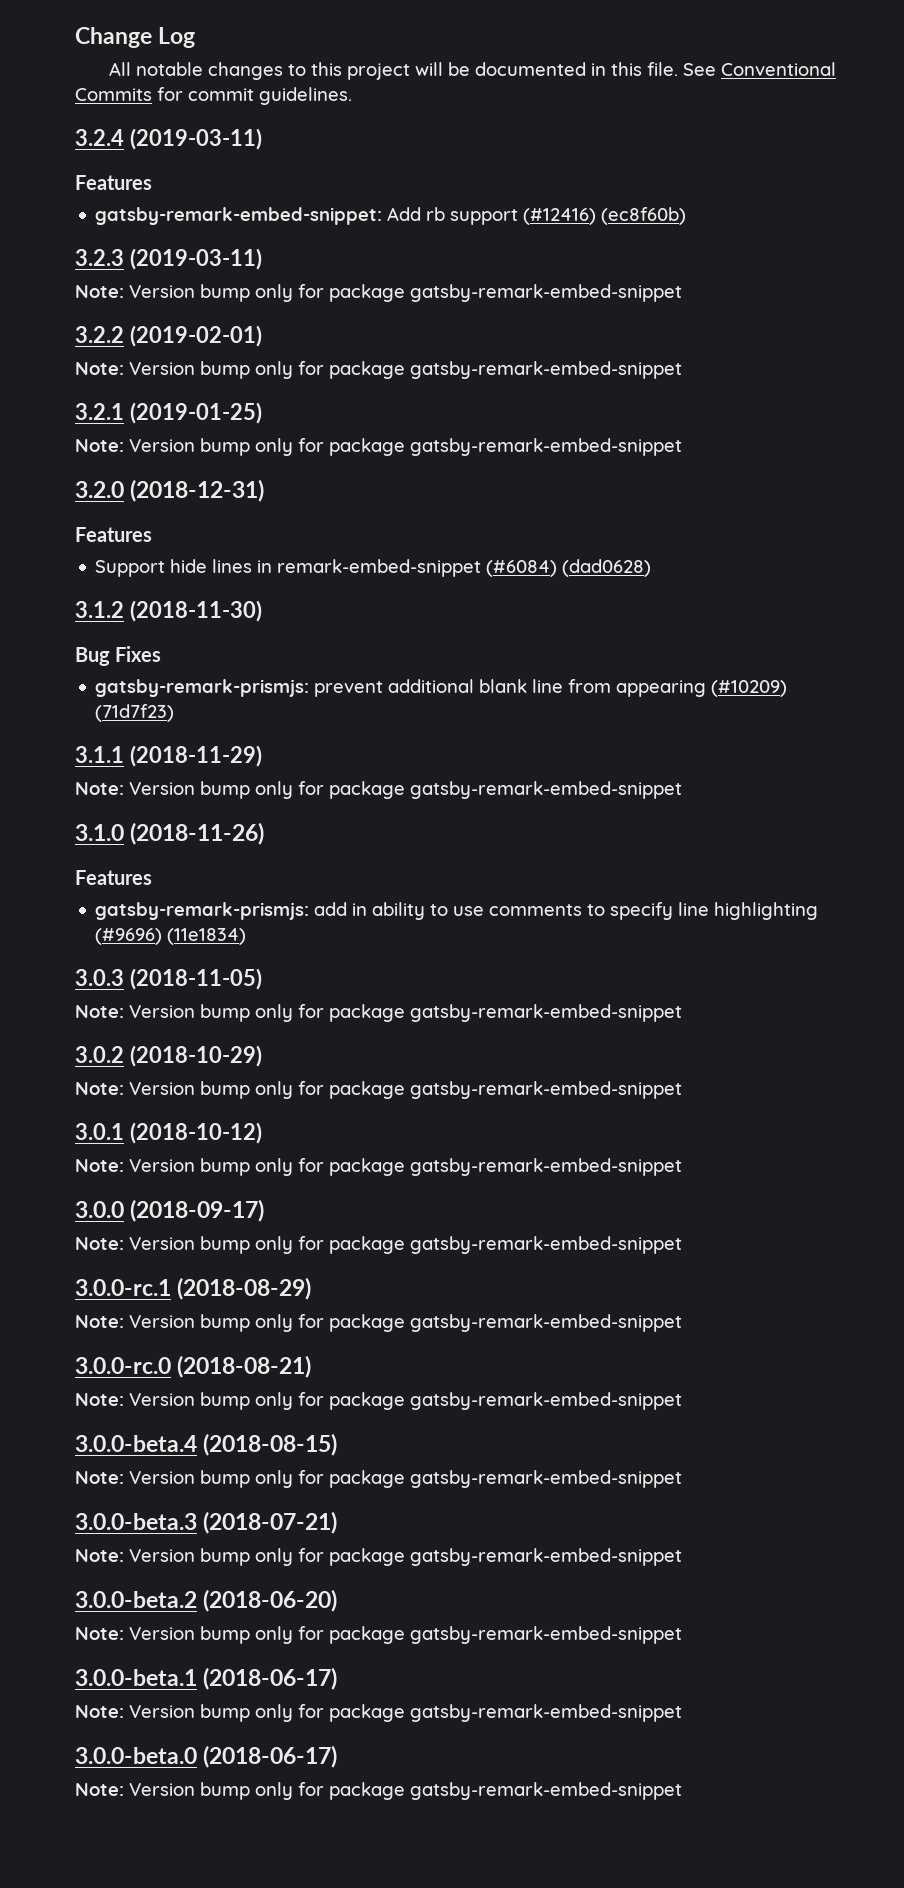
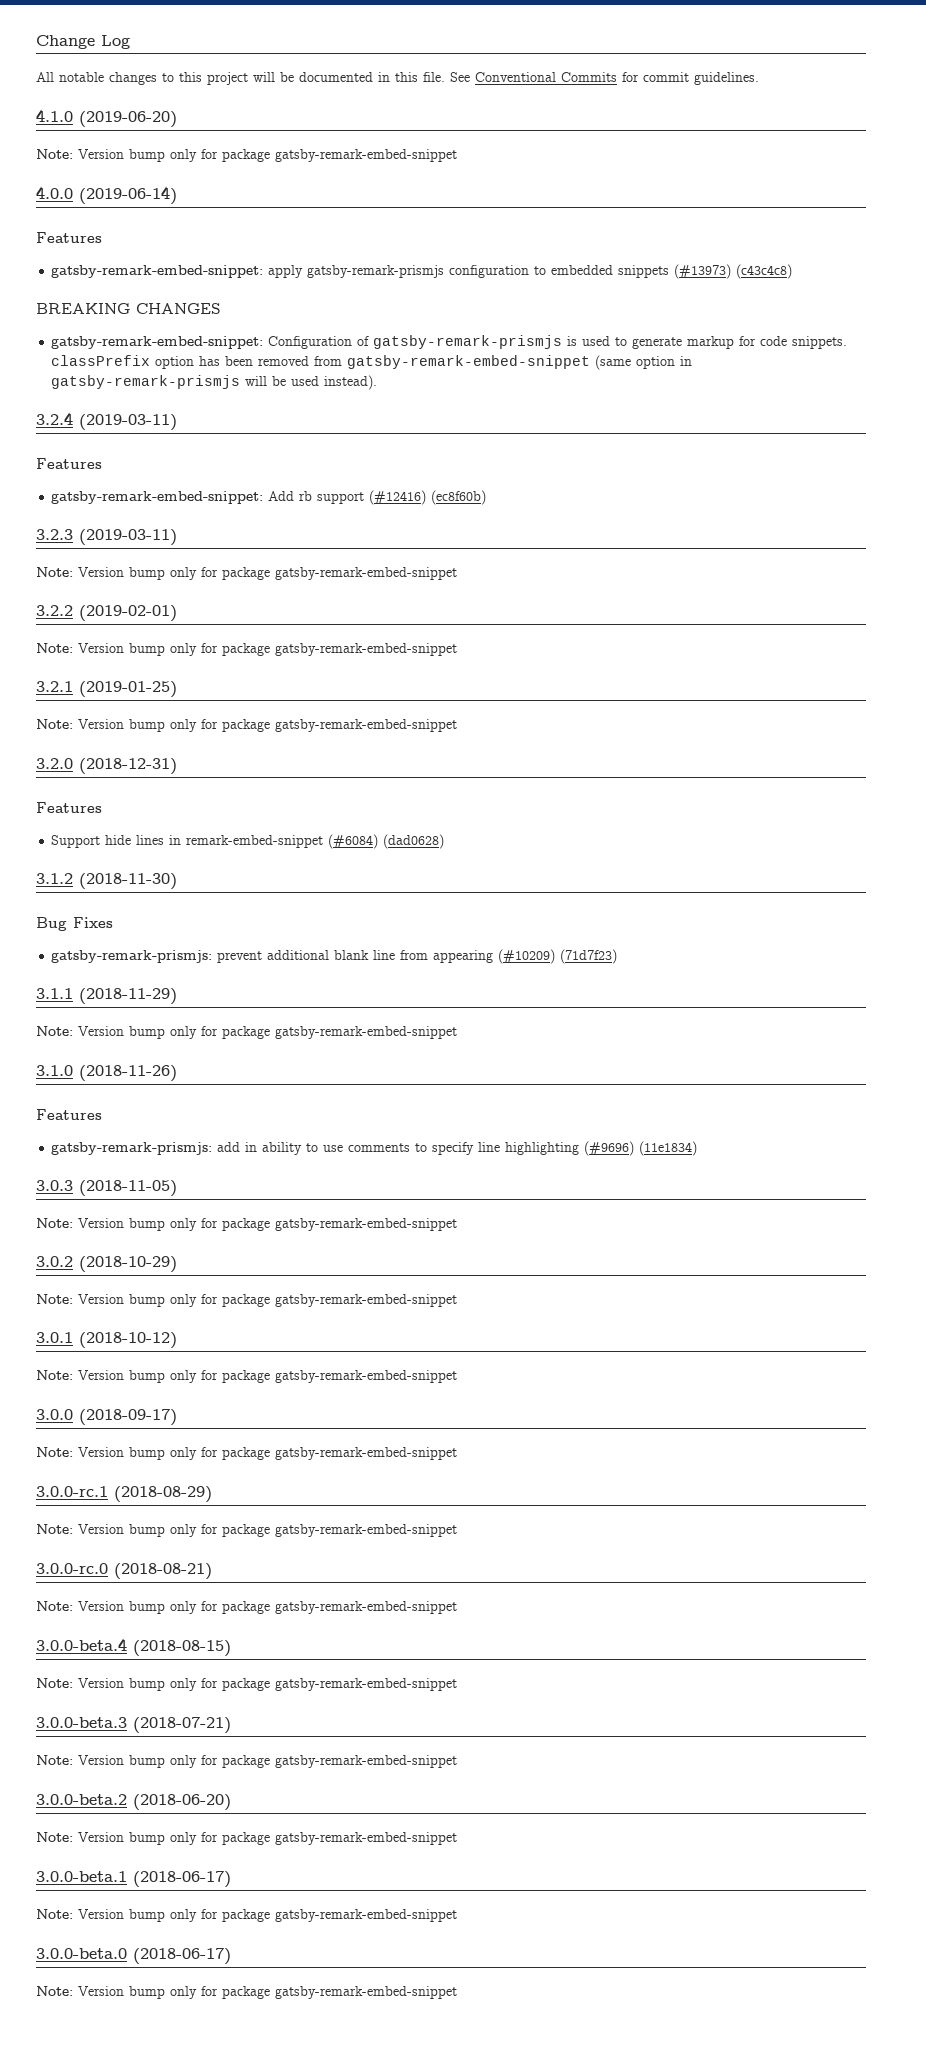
(352, 96) none -> [36,109,177,128] [36,149,457,162] [36,186,177,205] [36,232,102,243] [51,264,793,279] [36,303,221,314] [51,335,848,349] [51,355,693,370] [51,375,378,390] // 4.1.0 (2019-06-20) // Note: Version bump only for package gatsby-remark-embed-snippet // 4.0.0 (2019-06-14) // Features // gatsby-remark-embed-snippet: apply gatsby-remark-prismjs configuration to embedded snippets (#13973) (c43c4c8) // BREAKING CHANGES // gatsby-remark-embed-snippet: Configuration of gatsby-remark-prismjs is used to generate markup for code snippets. classPrefix option has been removed from gatsby-remark-embed-snippet (same option in gatsby-remark-prismjs will be used instead).

